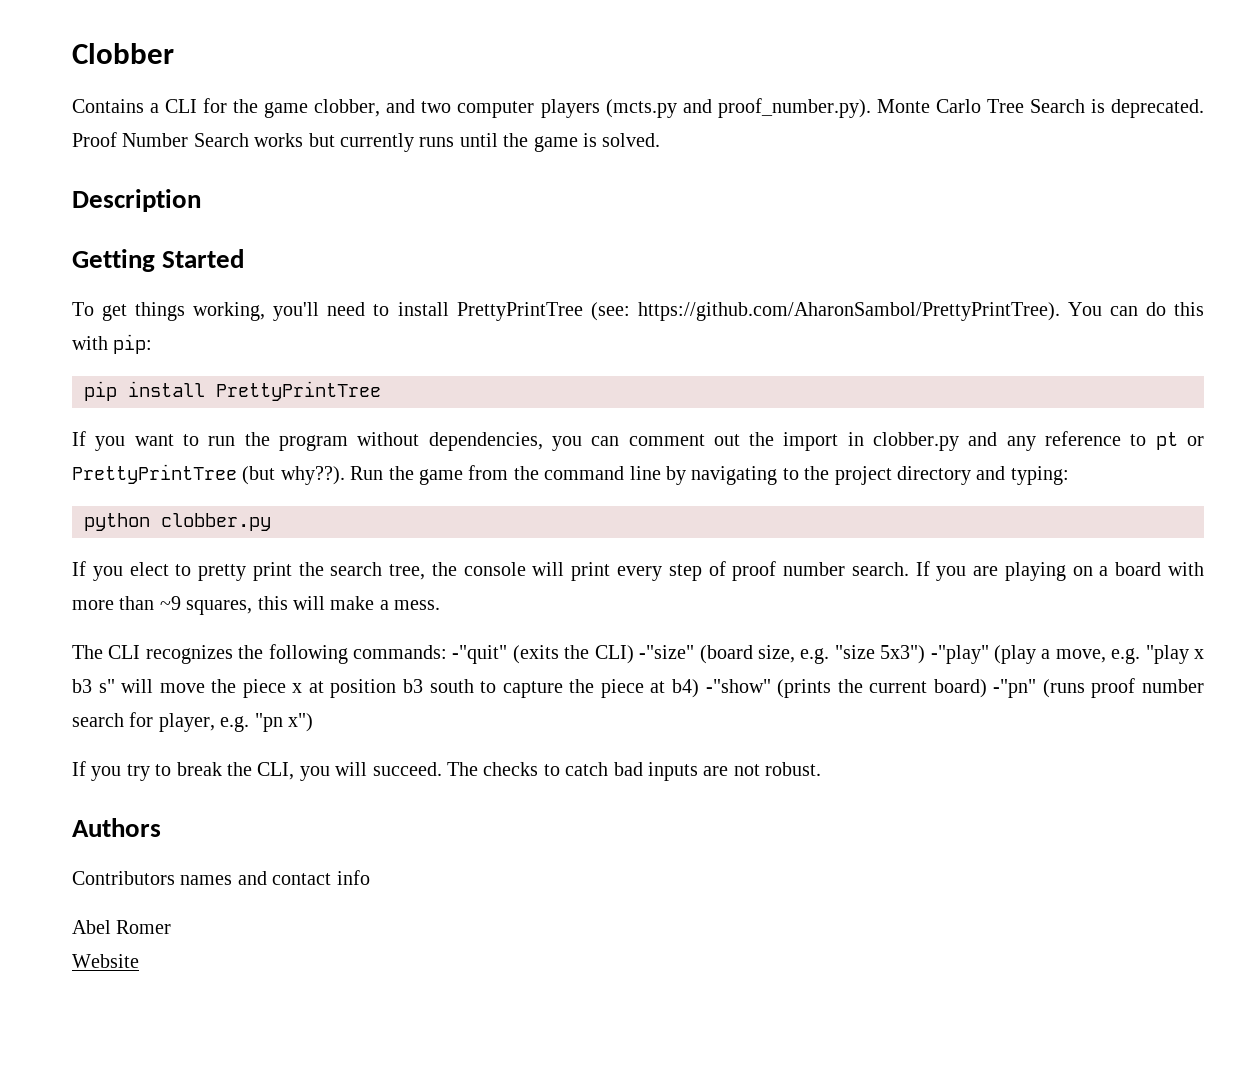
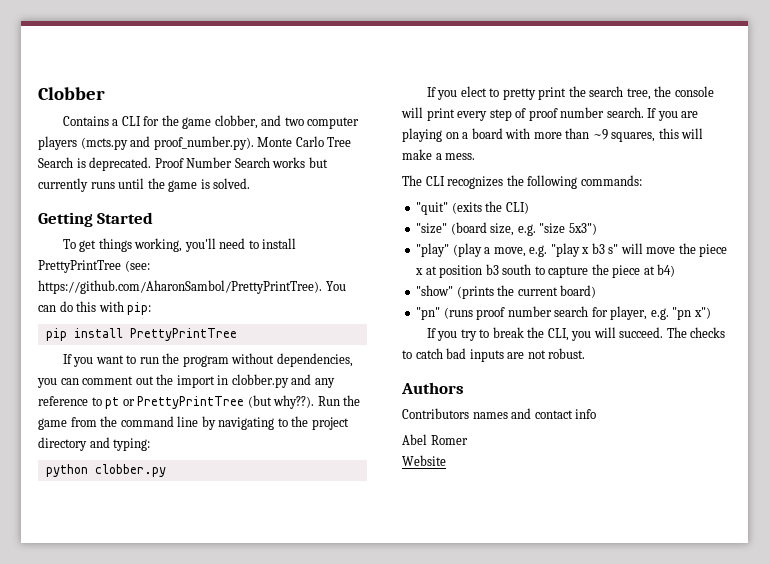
[72,189,201,212] // Description -> (251, 183) none
[452,645,508,664] -"quit" -> [416,202,449,215] // "quit"
[639,645,695,659] -"size" -> [416,223,448,234] // "size"
[930,645,989,664] -"play" -> [416,243,450,257] // "play"
[705,679,771,693] -"show" -> [416,285,454,296] // "show"
[993,679,1037,698] -"pn" -> [416,307,441,320] // "pn"

